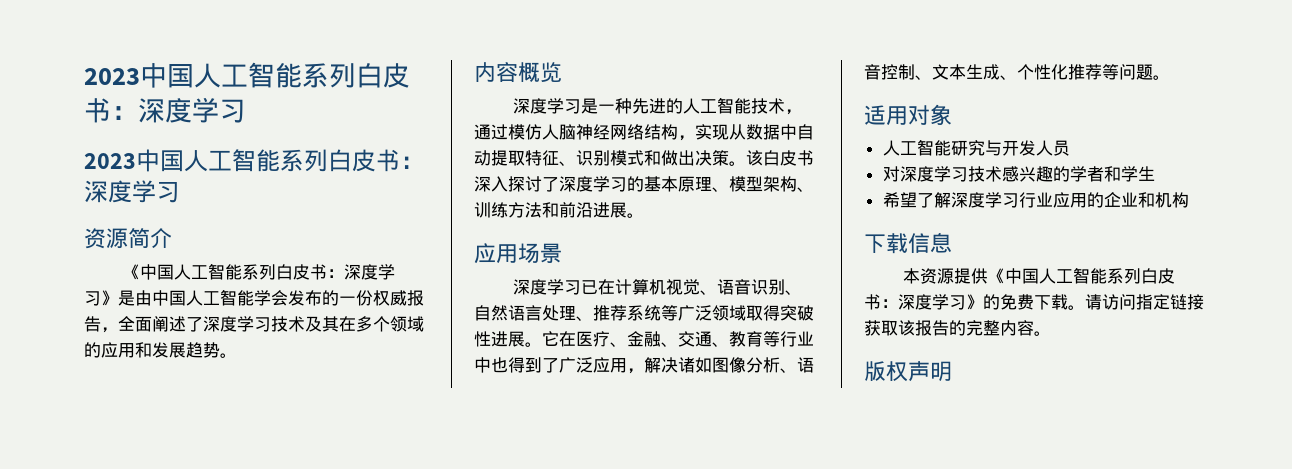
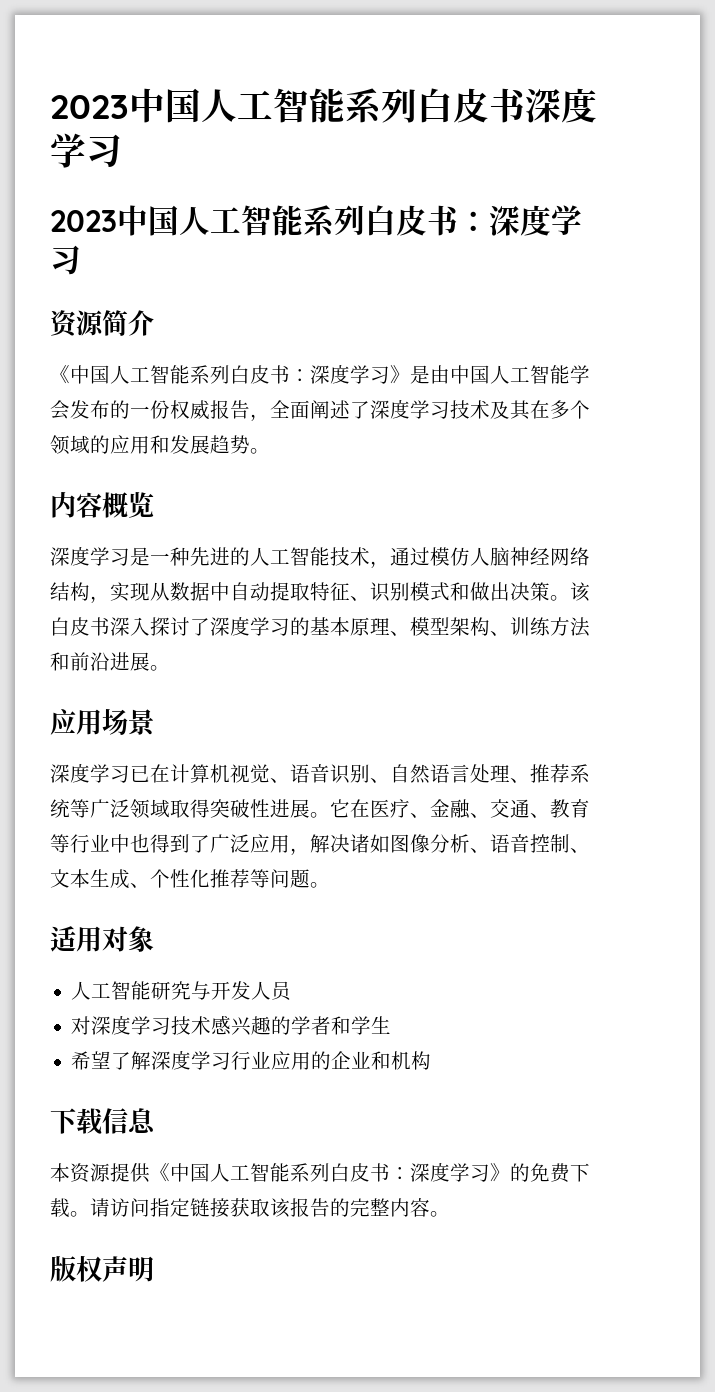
[84,62,410,88] [84,98,138,123] 2023中国人工智能系列白皮书： -> [50,88,526,123] 2023中国人工智能系列白皮书

